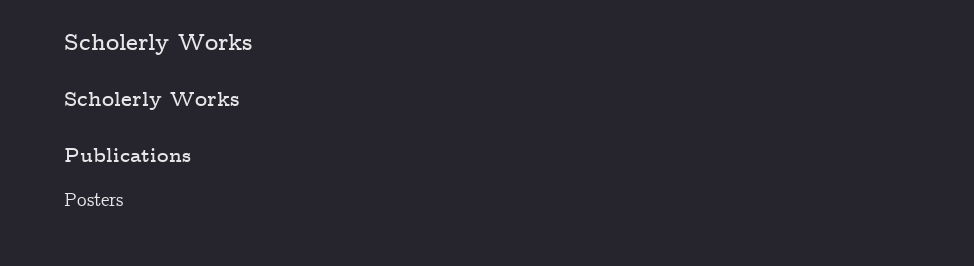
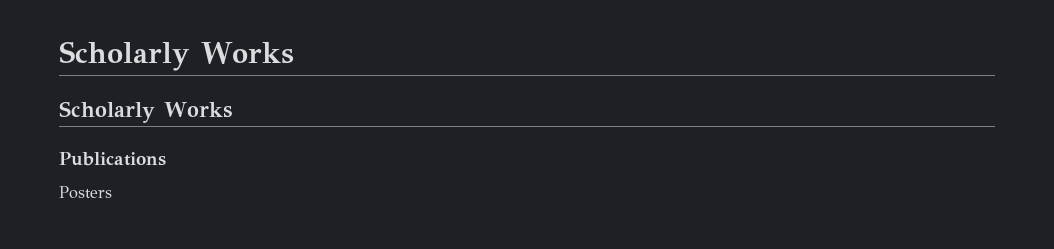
[64,34,252,55] [64,92,162,110] Scholerly Works // Scholerly -> [59,41,294,71] [59,101,155,123] Scholarly Works // Scholarly

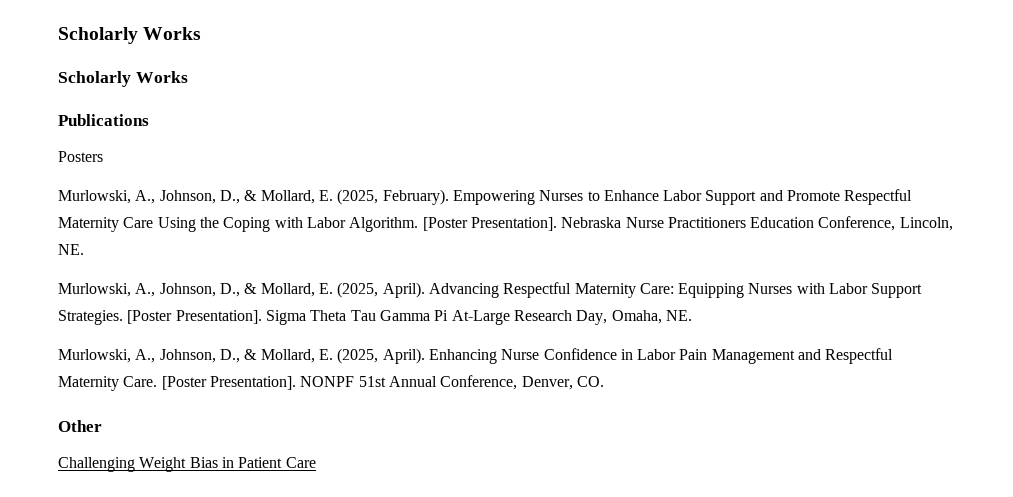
(112, 192) none -> [58,189,913,205] [58,216,953,232] [58,244,84,255] [58,282,923,298] [58,310,692,325] [58,348,894,364] [58,375,604,391] [58,420,102,432] [58,457,316,472] // Murlowski, A., Johnson, D., & Mollard, E. (2025, February). Empowering Nurses to Enhance Labor Support and Promote Respectful Maternity Care Using the Coping with Labor Algorithm. [Poster Presentation]. Nebraska Nurse Practitioners Education Conference, Lincoln, NE. // Murlowski, A., Johnson, D., & Mollard, E. (2025, April). Advancing Respectful Maternity Care: Equipping Nurses with Labor Support Strategies. [Poster Presentation]. Sigma Theta Tau Gamma Pi At-Large Research Day, Omaha, NE. // Murlowski, A., Johnson, D., & Mollard, E. (2025, April). Enhancing Nurse Confidence in Labor Pain Management and Respectful Maternity Care. [Poster Presentation]. NONPF 51st Annual Conference, Denver, CO. // Other // Challenging Weight Bias in Patient Care

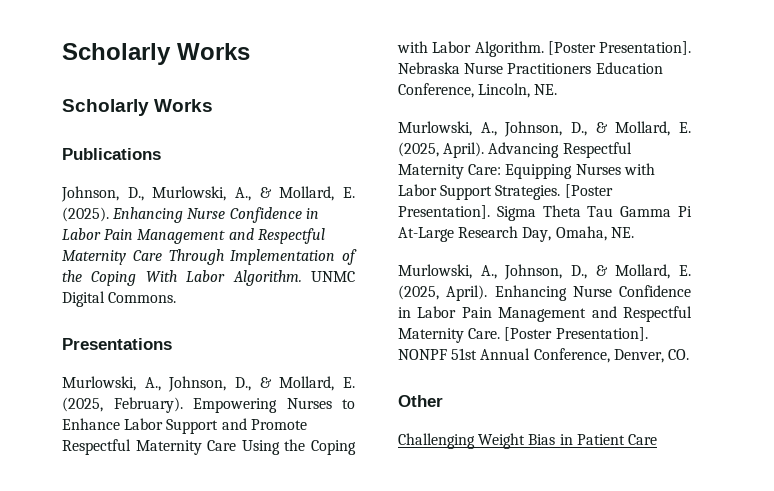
[58,151,103,162] Posters -> [61,186,355,202] [62,207,319,223] [62,228,325,244] [62,249,357,265] [62,270,355,286] [62,291,177,307] [62,338,172,350] Johnson, D., Murlowski, A., & Mollard, E. (2025). Enhancing Nurse Confidence in Labor Pain Management and Respectful Maternity Care Through Implementation of the Coping With Labor Algorithm. UNMC Digital Commons. // Presentations

